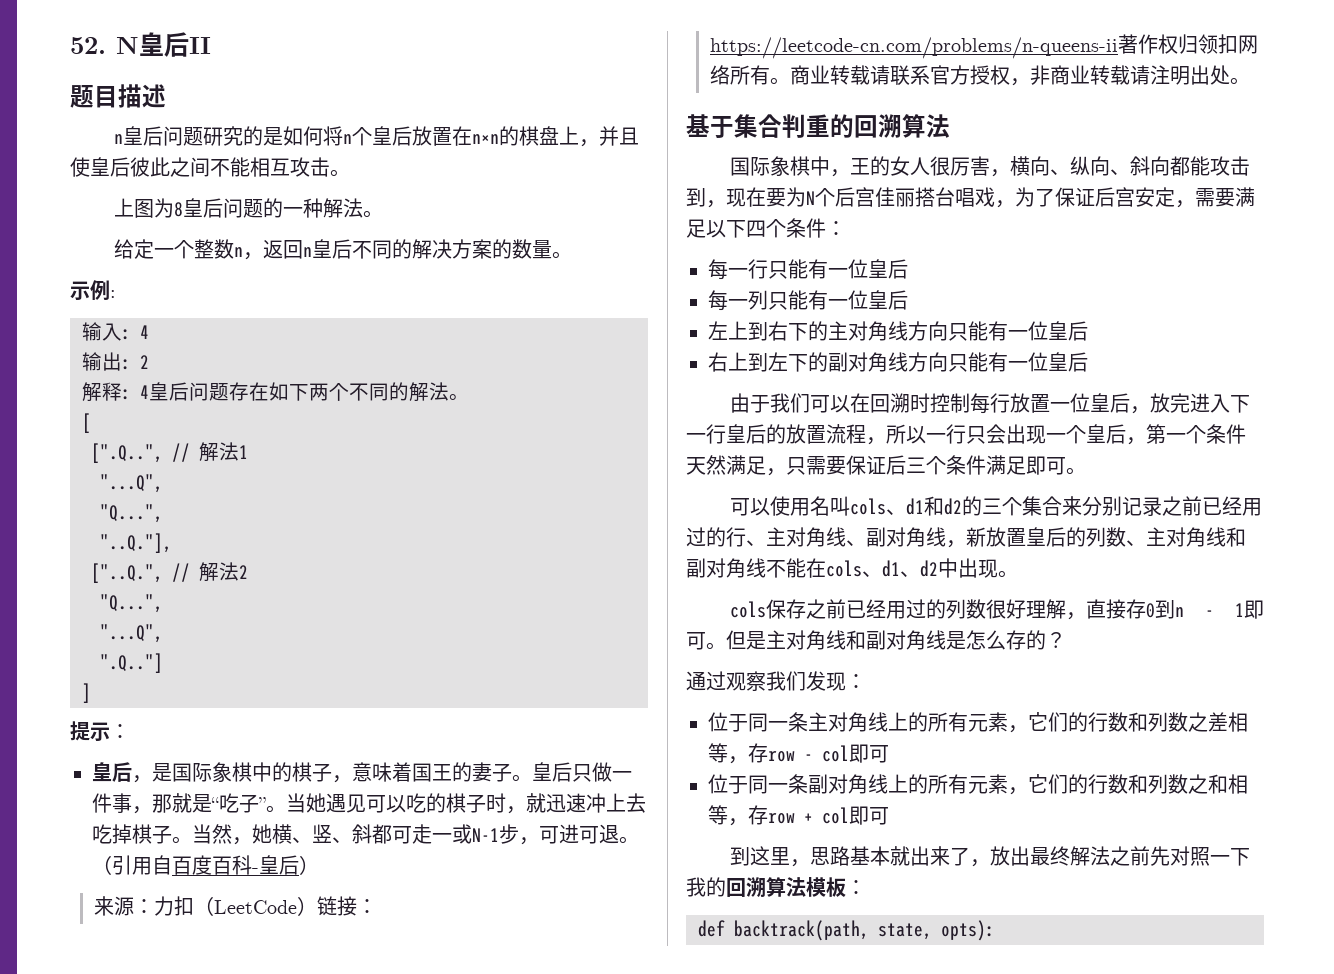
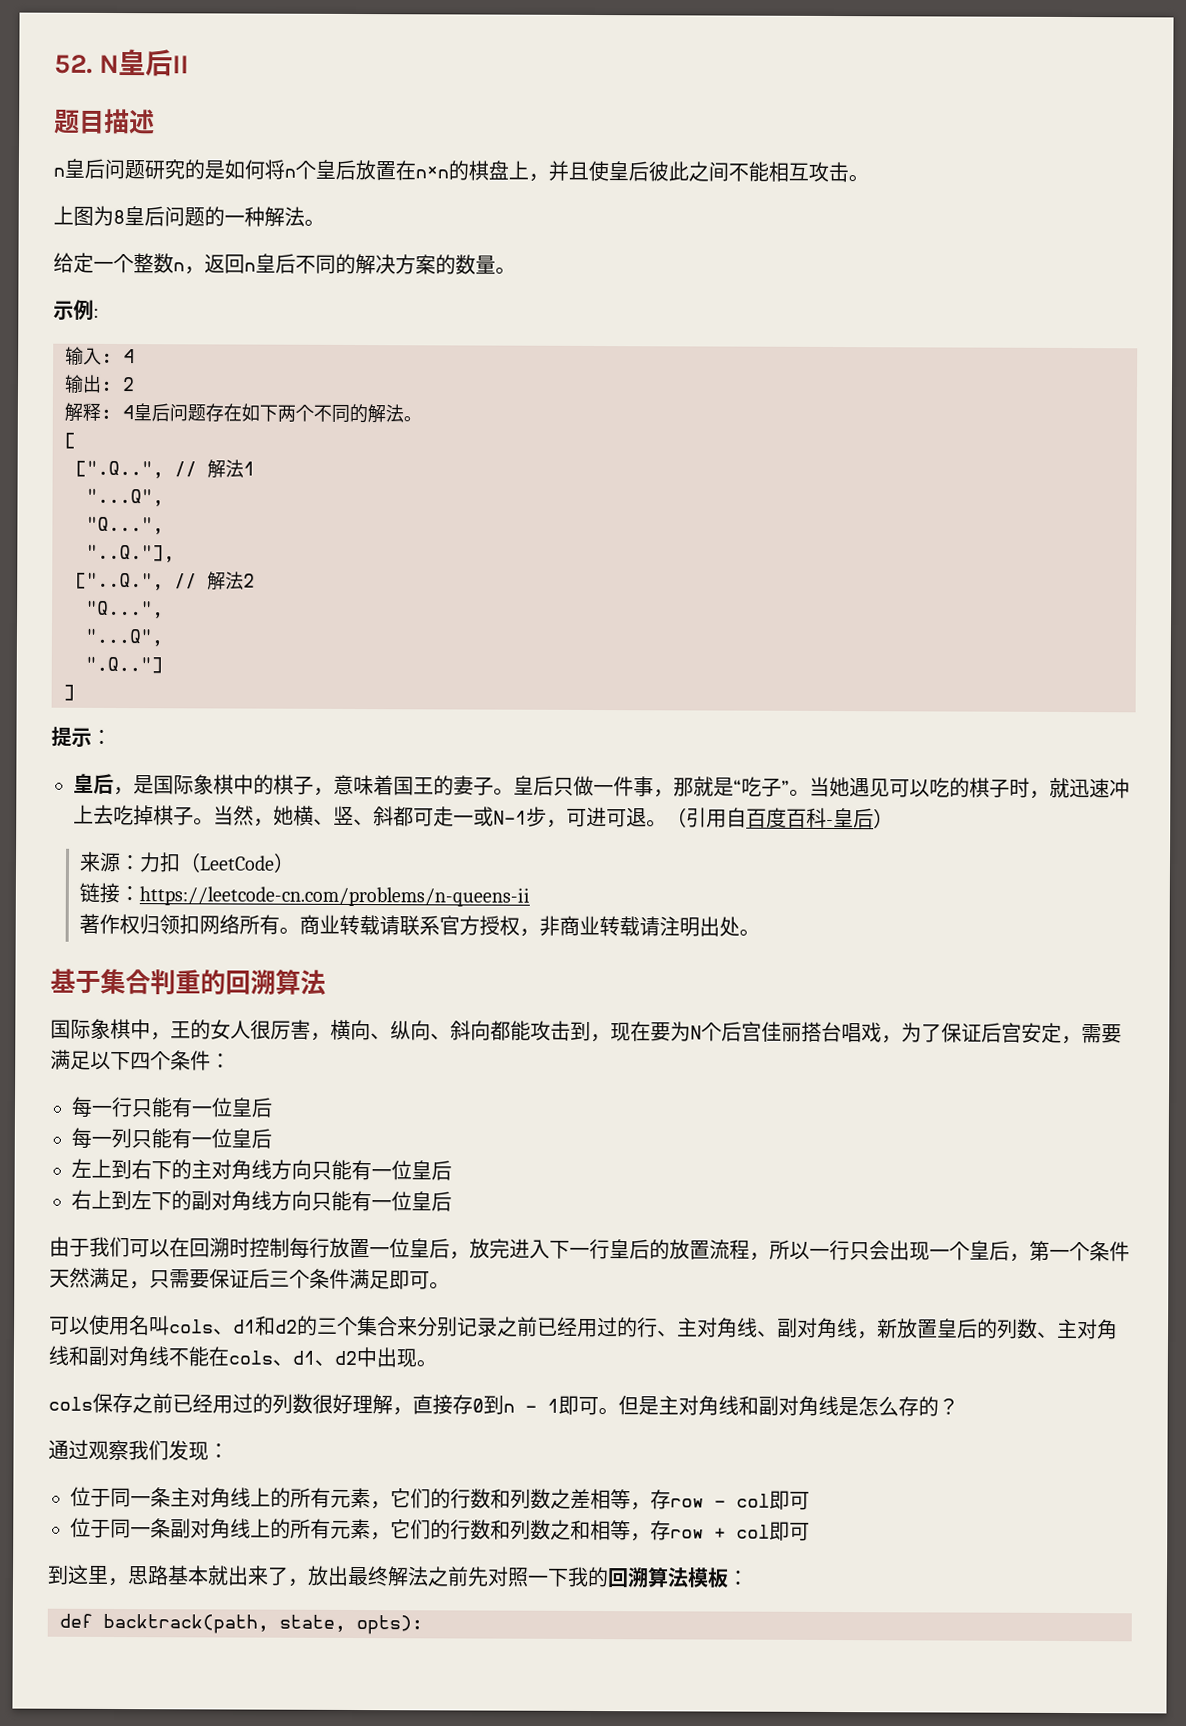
(318, 906) none -> (296, 862) //
(1119, 48) none -> (531, 896) //

